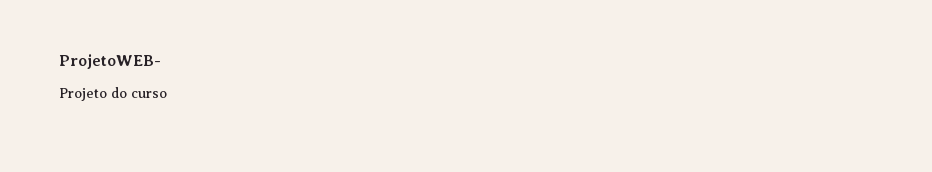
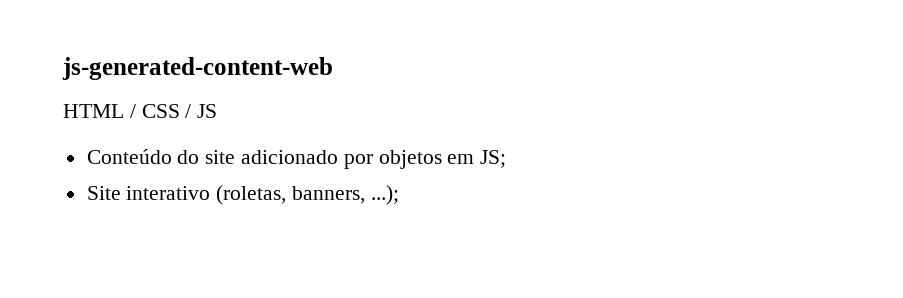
[59,54,161,69] [59,87,167,101] ProjetoWEB- // Projeto do curso -> [62,57,333,80] [63,104,218,118] [86,149,507,169] [86,185,399,205] js-generated-content-web // HTML / CSS / JS // Conteúdo do site adicionado por objetos em JS; // Site interativo (roletas, banners, ...);

